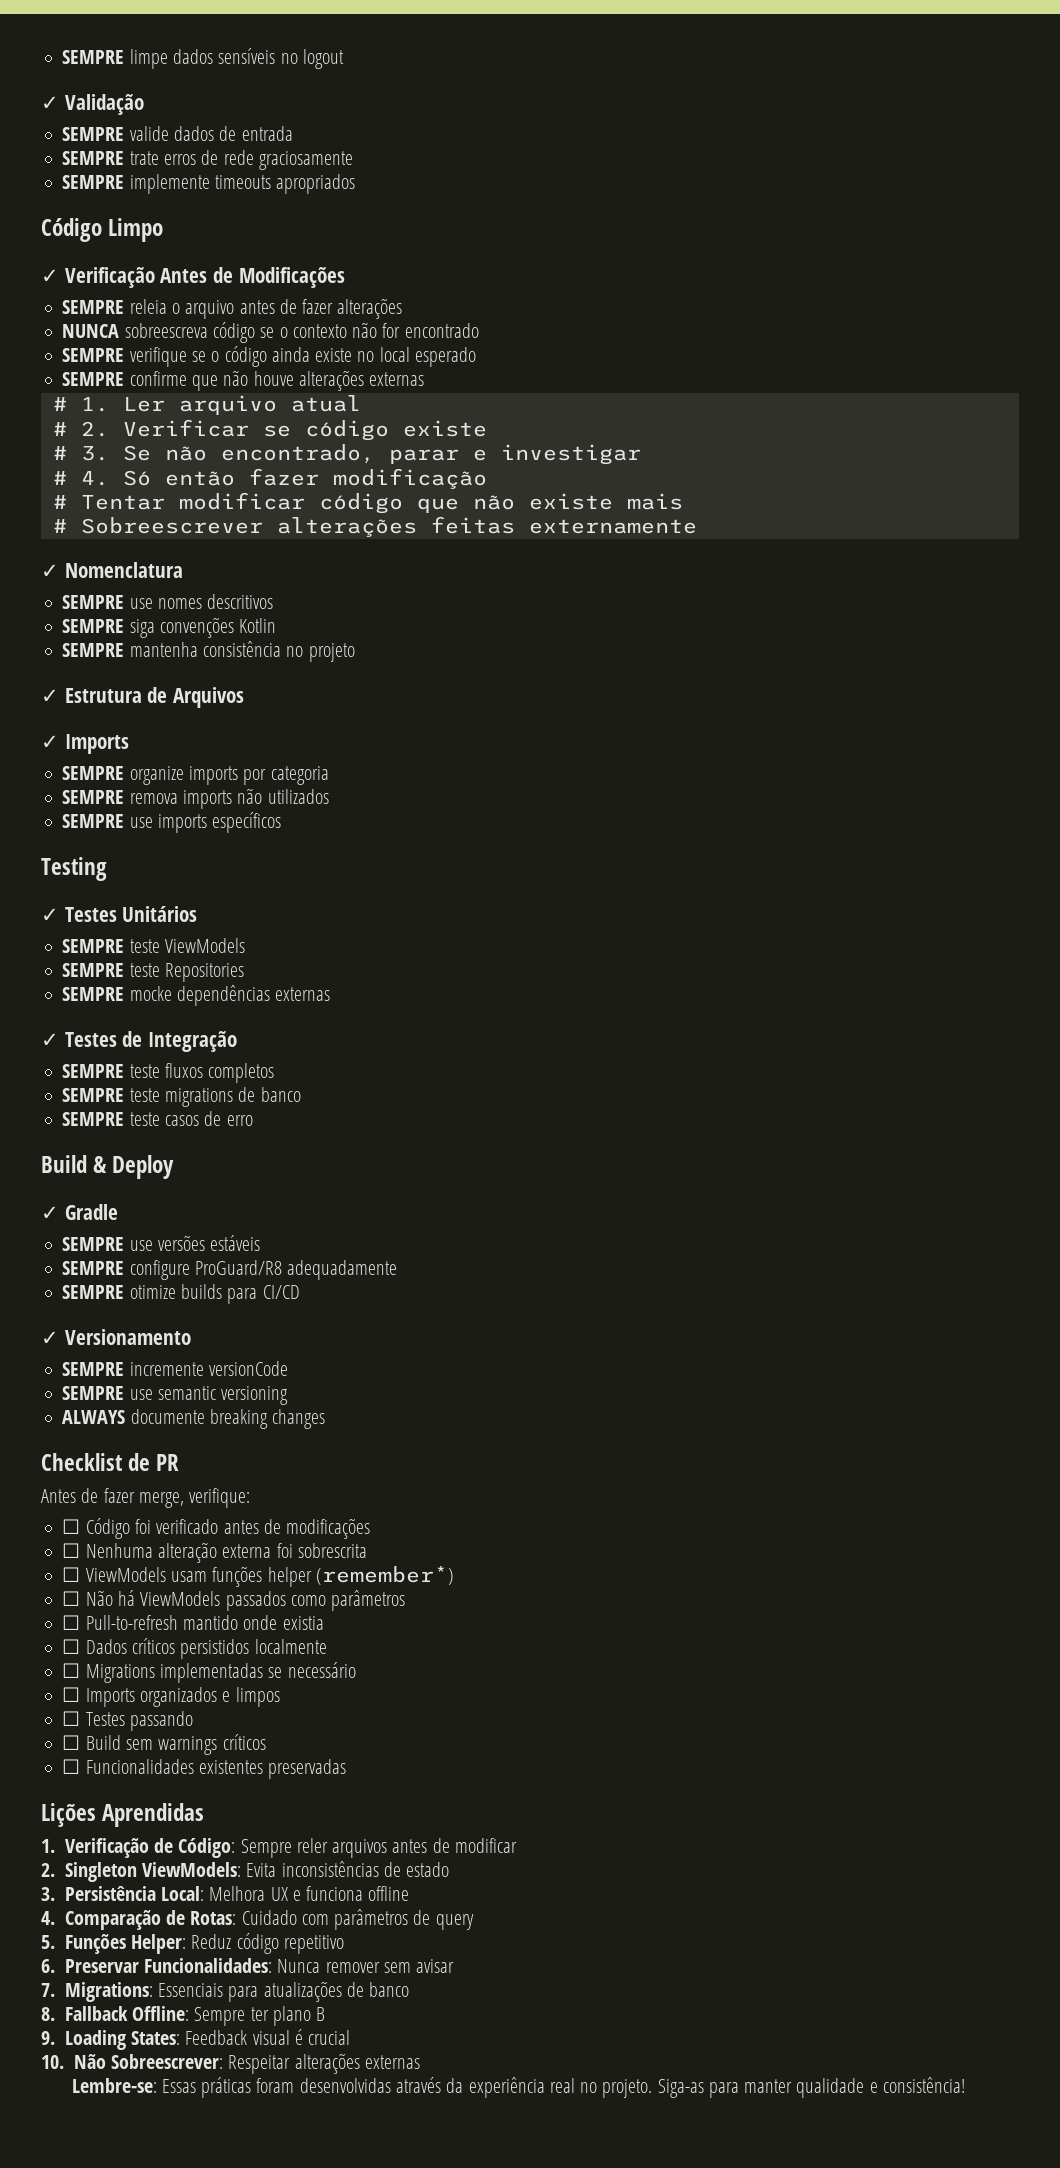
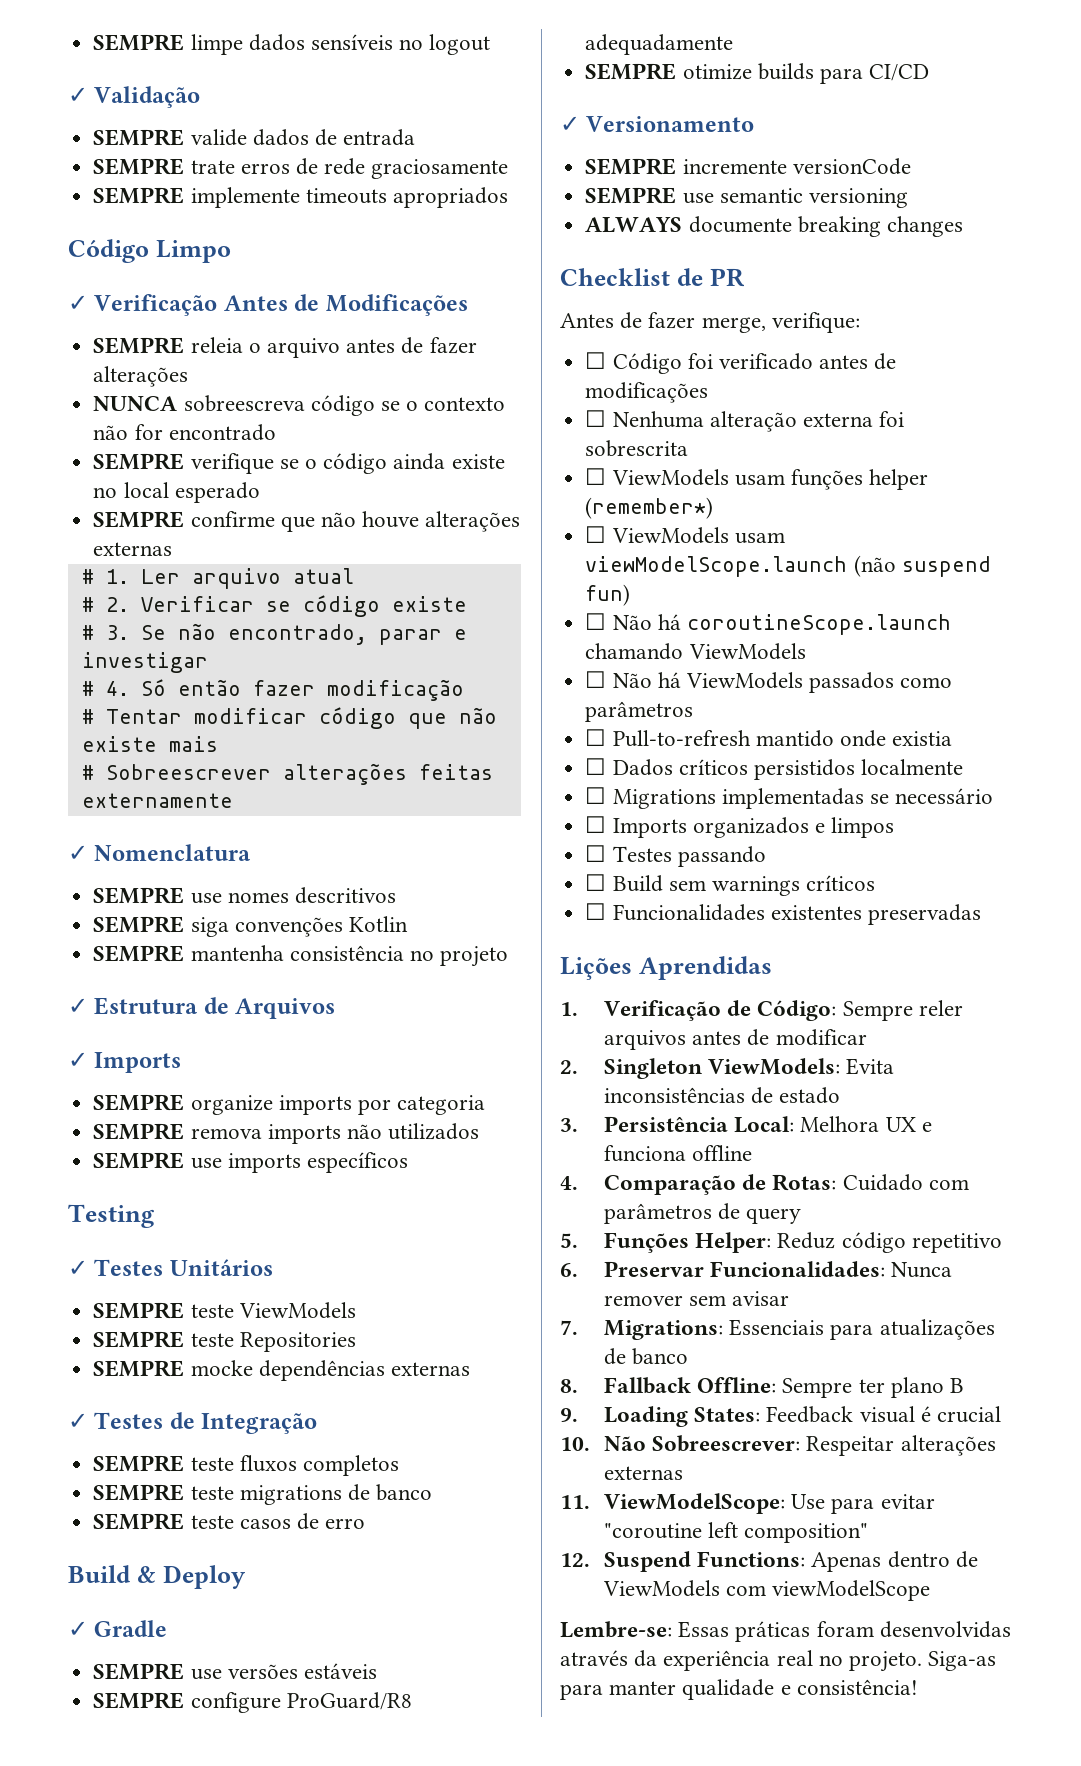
(454, 1575) none -> [585,526,785,544] [585,555,991,577] [585,584,631,606] [585,613,951,635] [585,643,806,660] // ☐ ViewModels usam viewModelScope.launch (não suspend fun) // ☐ Não há coroutineScope.launch chamando ViewModels
(420, 2062) none -> [560,1493,935,1514] [604,1522,869,1543] [560,1551,978,1572] [603,1580,931,1601] // 11. ViewModelScope: Use para evitar "coroutine left composition" // 12. Suspend Functions: Apenas dentro de ViewModels com viewModelScope

